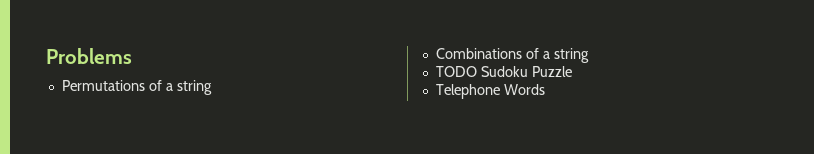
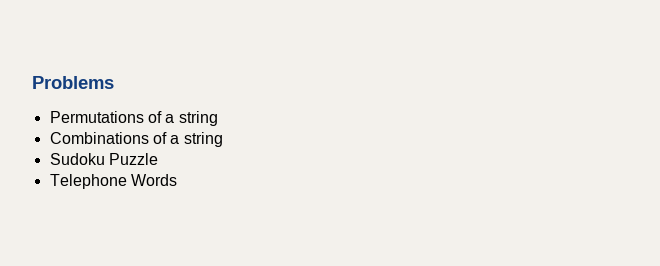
[435,66,477,77] TODO -> (223, 139) none

